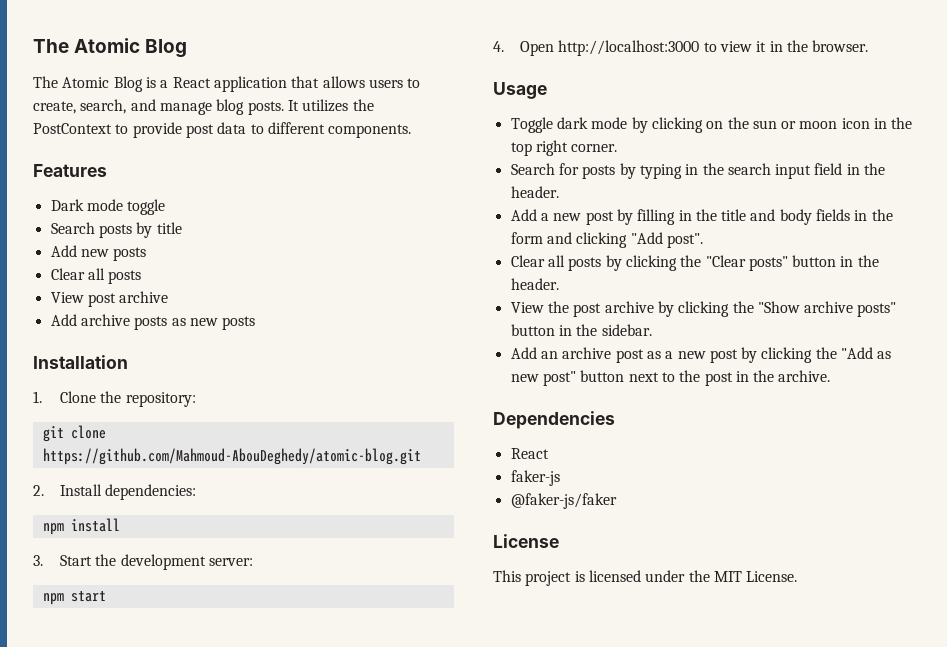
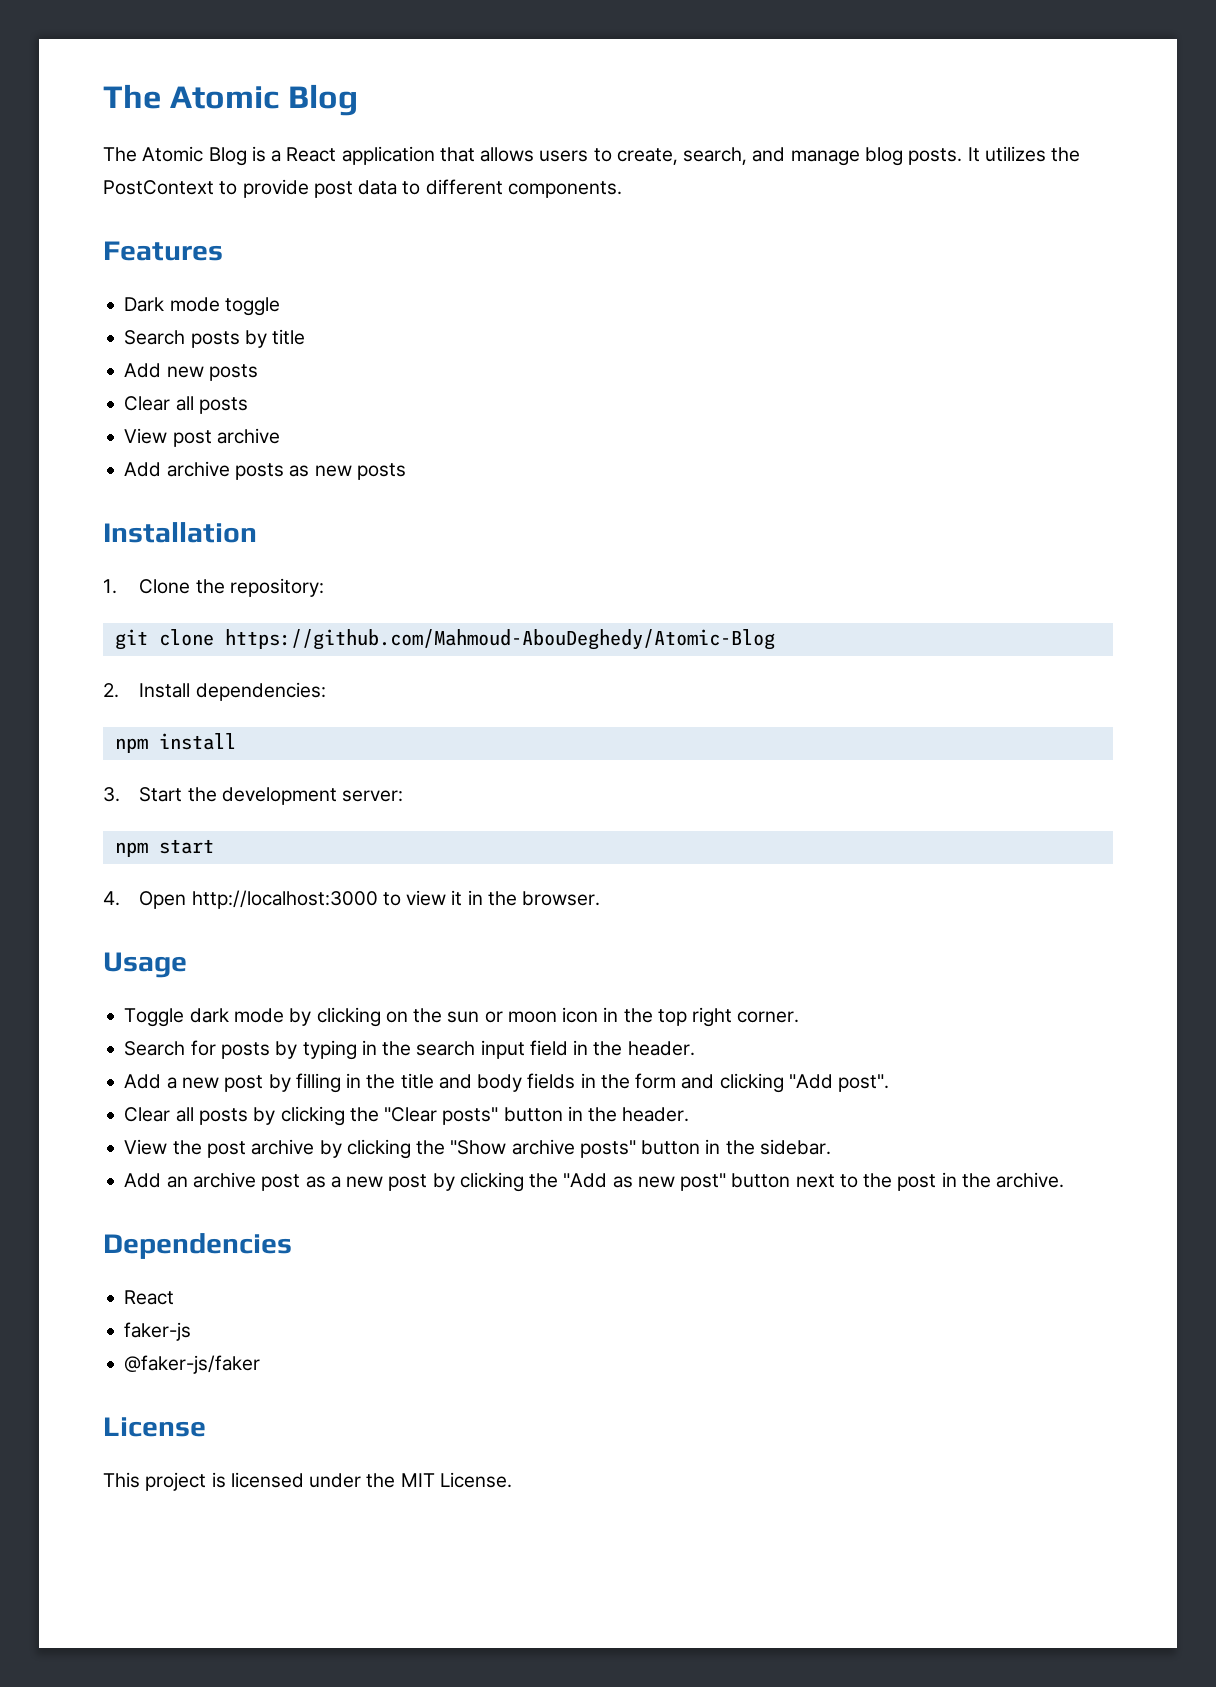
[42,448,421,465] https://github.com/Mahmoud-AbouDeghedy/atomic-blog.git -> [224,629,775,650] https://github.com/Mahmoud-AbouDeghedy/Atomic-Blog

